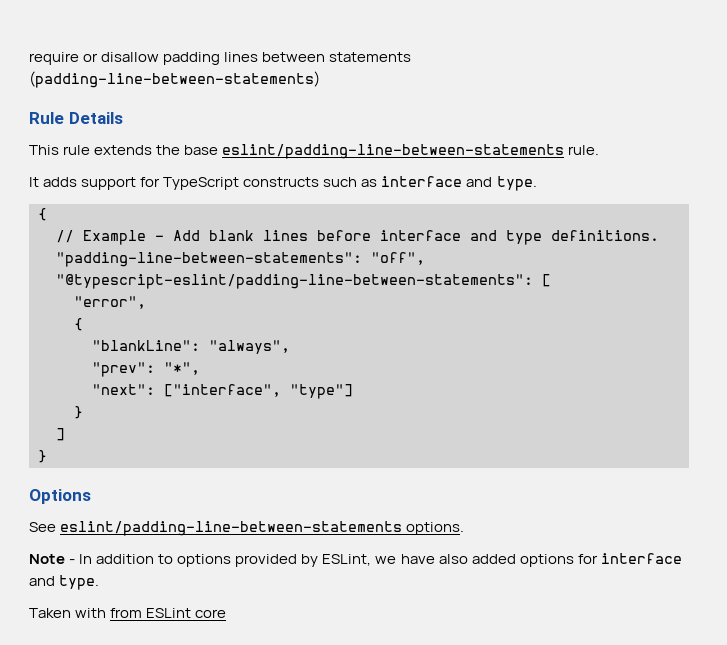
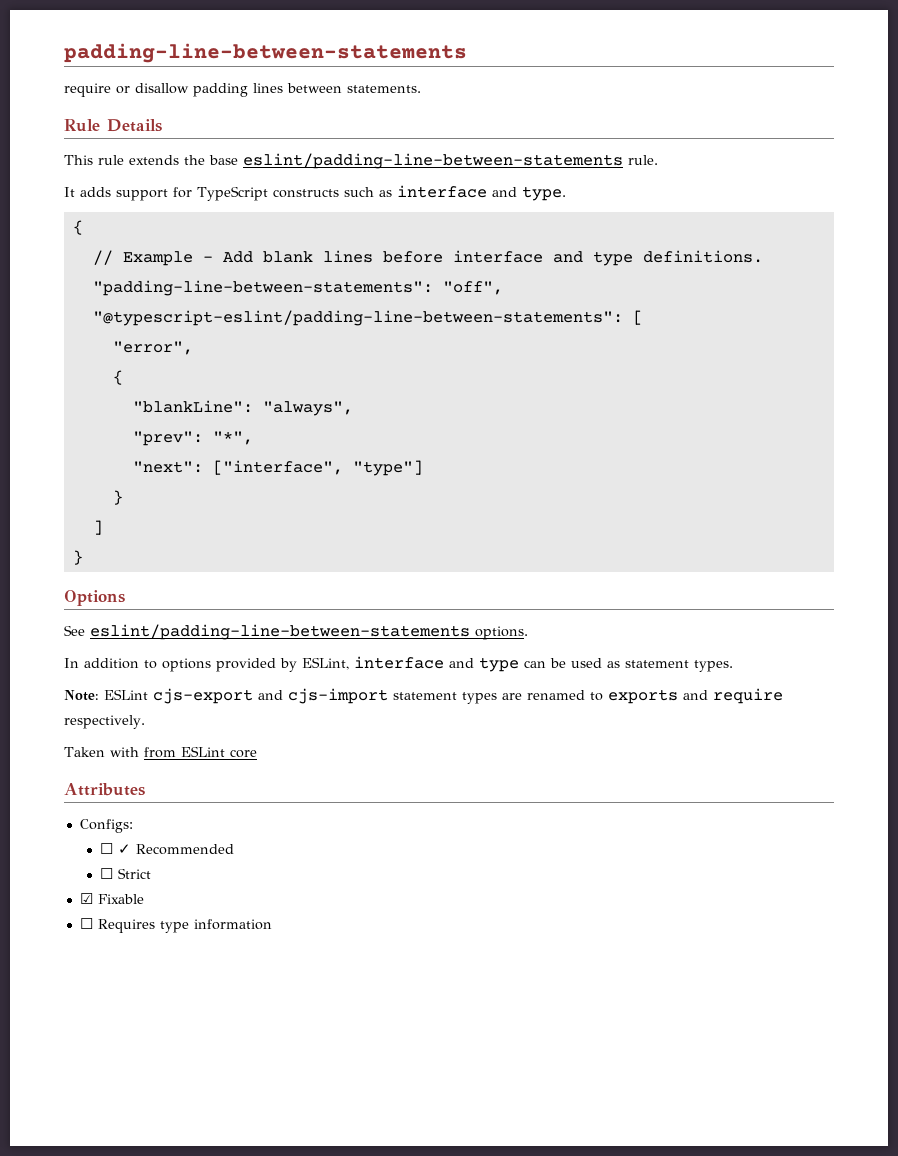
(29, 58) none -> [64,43,467,63] padding-line-between-statements //
[329,52,412,62] [29,71,320,88] statements (padding-line-between-statements) -> [347,85,421,93] statements.
[29,554,76,564] Note - -> (528, 633) none
[375,553,682,567] [29,575,100,590] we have also added options for interface and type. -> [354,656,733,672] [64,688,783,704] [64,715,145,729] interface and type can be used as statement types. // Note: ESLint cjs-export and cjs-import statement types are renamed to exports and require respectively.
(227, 613) none -> [64,783,145,796] [79,819,133,833] [99,843,234,855] [99,868,151,879] [79,893,144,904] [79,918,272,933] // Attributes // Configs: // ☐ ✓ Recommended // ☐ Strict // ☑ Fixable // ☐ Requires type information

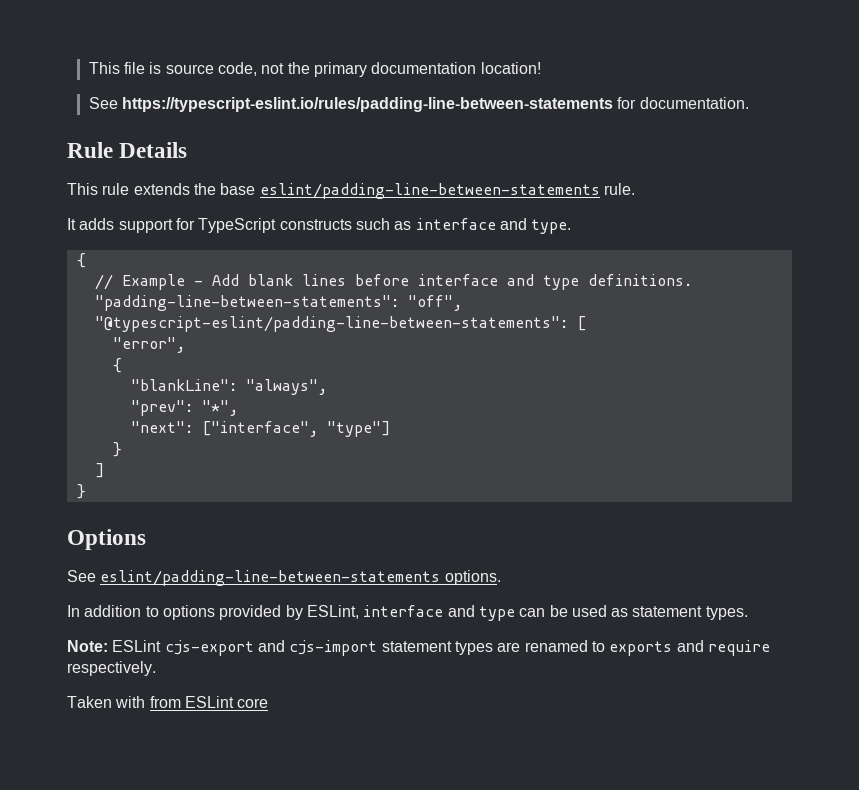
[64,43,467,63] [64,83,421,97] padding-line-between-statements // require or disallow padding lines between statements. -> [88,62,541,77] [88,97,749,112] This file is source code, not the primary documentation location! // See https://typescript-eslint.io/rules/padding-line-between-statements for documentation.
[64,783,145,796] [79,819,133,833] [99,843,234,855] [99,868,151,879] [79,893,144,904] [79,918,272,933] // Attributes // Configs: // ☐ ✓ Recommended // ☐ Strict // ☑ Fixable // ☐ Requires type information -> (269, 703) none

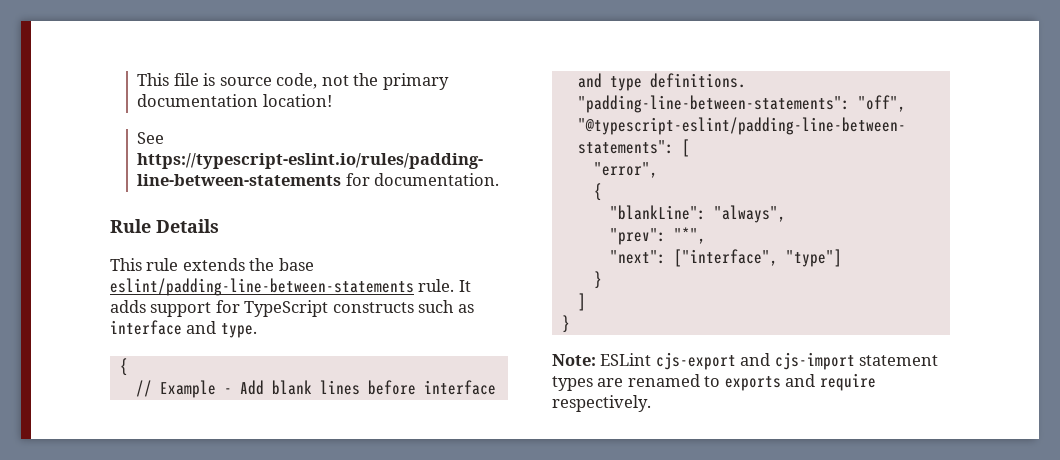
(635, 189) // -> (455, 285) none
[67,529,146,550] [67,570,501,586] [67,605,748,621] // Options // See eslint/padding-line-between-statements options. // In addition to options provided by ESLint, interface and type can be used as statement types. -> (570, 324) none
[67,696,269,708] // Taken with from ESLint core -> (651, 403) none

